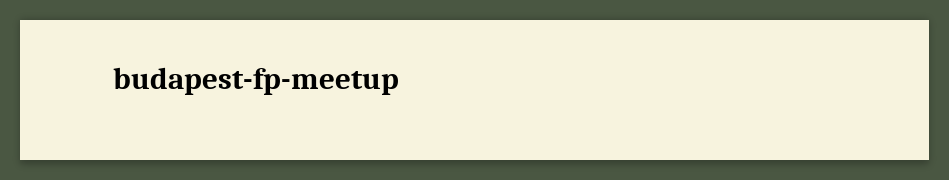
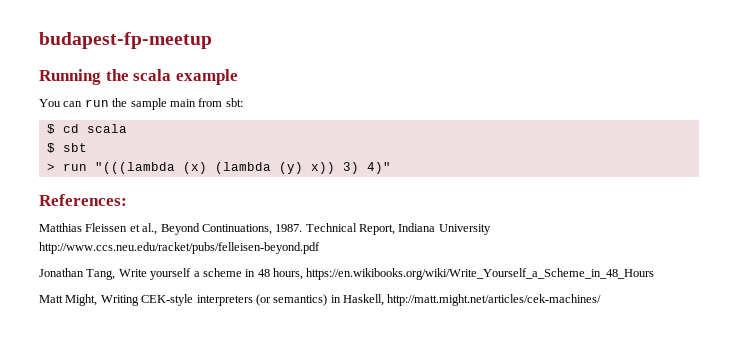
(399, 81) none -> [39,69,238,85] [39,98,243,110] [46,124,127,134] [46,143,87,153] [46,162,391,174] [39,194,127,206] [39,223,491,235] [39,242,320,254] [39,268,655,280] [39,294,602,306] // Running the scala example // You can run the sample main from sbt: // $ cd scala // $ sbt // > run "(((lambda (x) (lambda (y) x)) 3) 4)" // References: // Matthias Fleissen et al., Beyond Continuations, 1987. Technical Report, Indiana University http://www.ccs.neu.edu/racket/pubs/felleisen-beyond.pdf // Jonathan Tang, Write yourself a scheme in 48 hours, https://en.wikibooks.org/wiki/Write_Yourself_a_Scheme_in_48_Hours // Matt Might, Writing CEK-style interpreters (or semantics) in Haskell, http://matt.might.net/articles/cek-machines/

